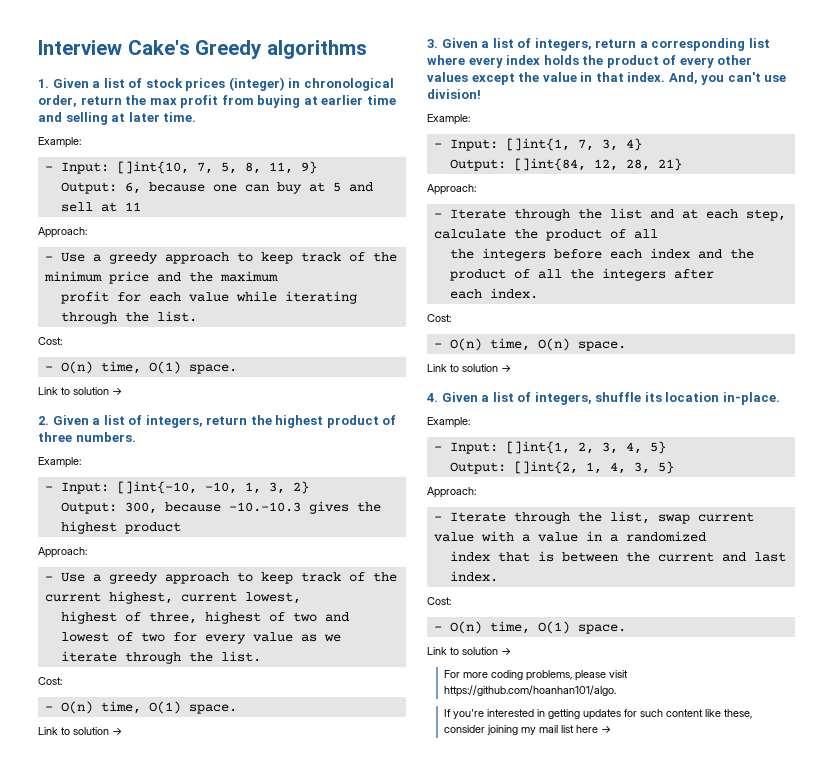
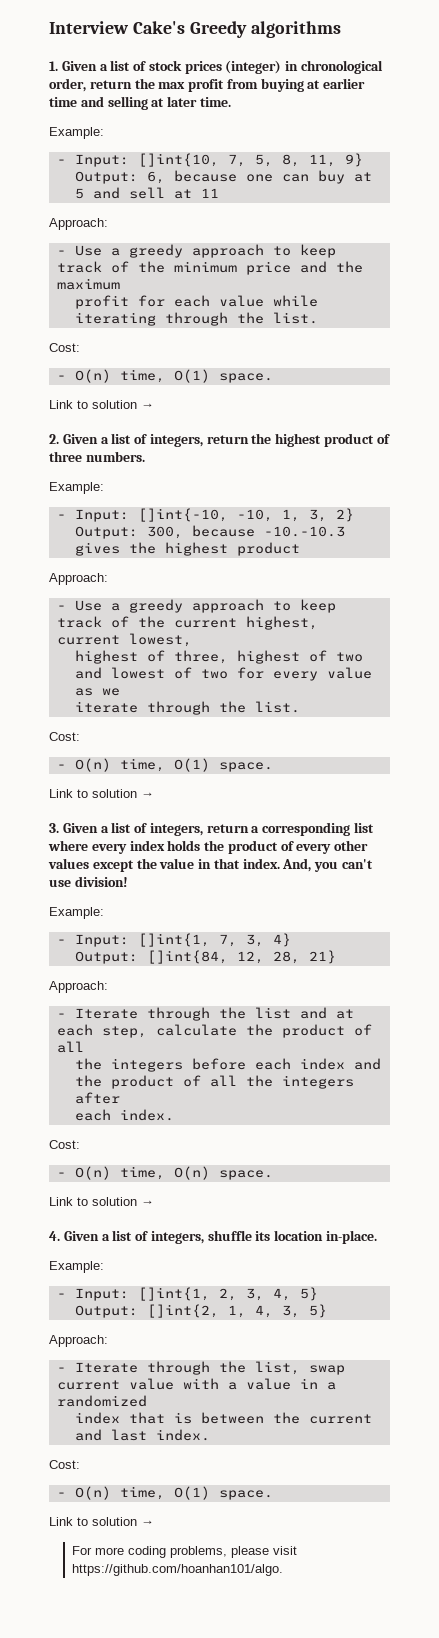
[443,709,752,720] [443,725,611,735] // If you're interested in getting updates for such content like these, consider joining my mail list here → -> (283, 1570) none

